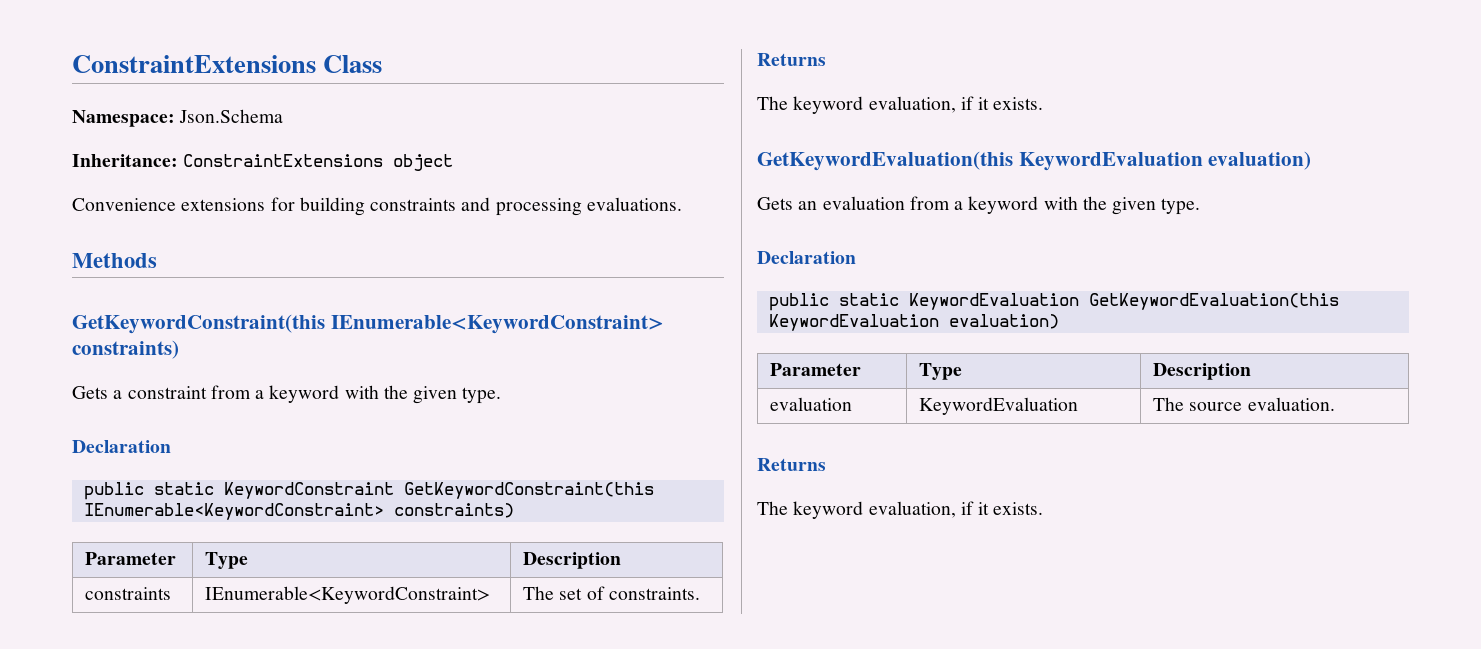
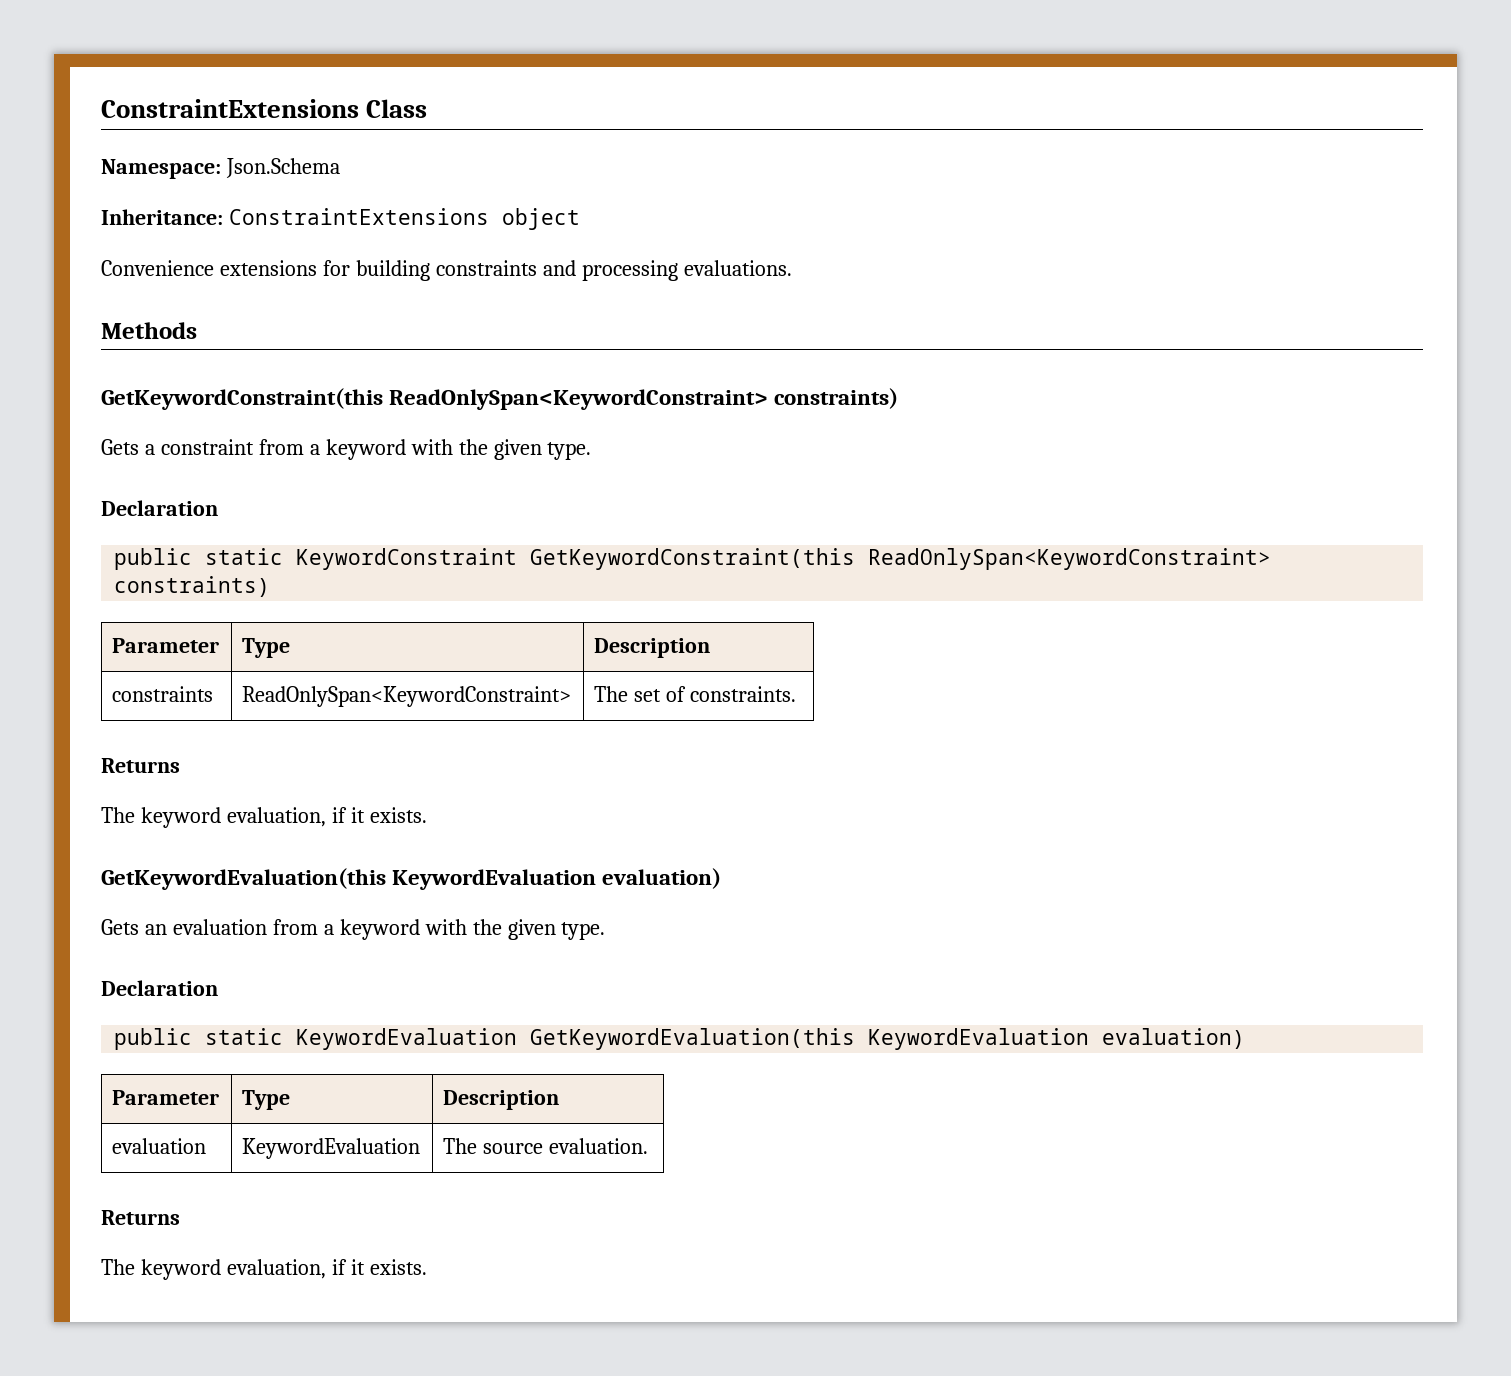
[330,315,664,334] IEnumerable<KeywordConstraint> -> [389,389,769,410] ReadOnlySpan<KeywordConstraint>
[83,503,384,520] IEnumerable<KeywordConstraint> -> [868,548,1272,570] ReadOnlySpan<KeywordConstraint>
[205,586,491,604] IEnumerable<KeywordConstraint> -> [242,686,572,707] ReadOnlySpan<KeywordConstraint>

